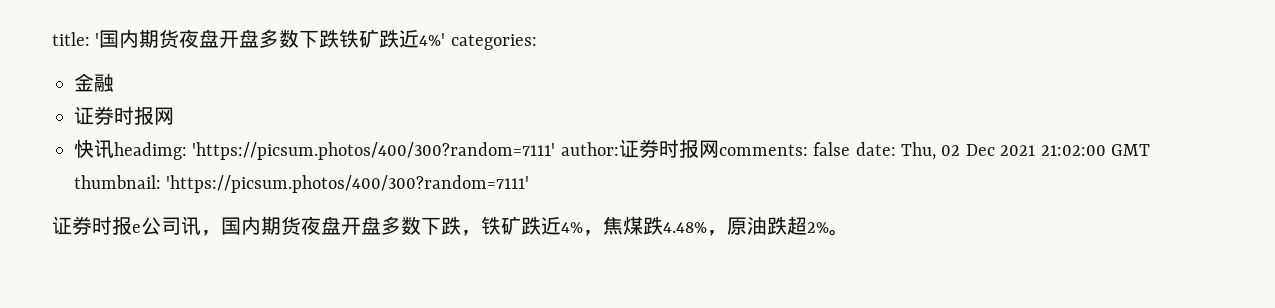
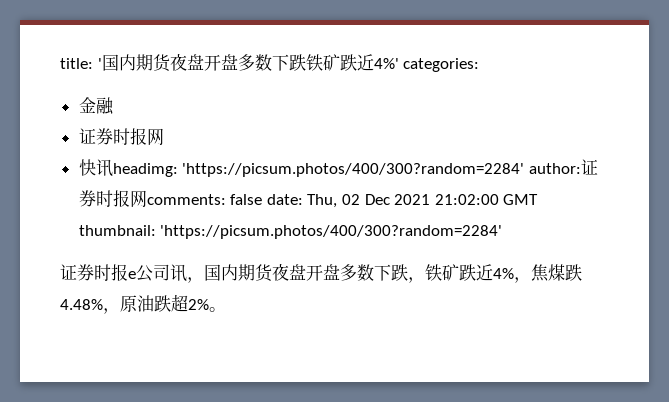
[192,142,556,160] 'https://picsum.photos/400/300?random=7111' -> [182,163,525,177] 'https://picsum.photos/400/300?random=2284'
[166,175,530,193] 'https://picsum.photos/400/300?random=7111' -> [160,225,503,239] 'https://picsum.photos/400/300?random=2284'

